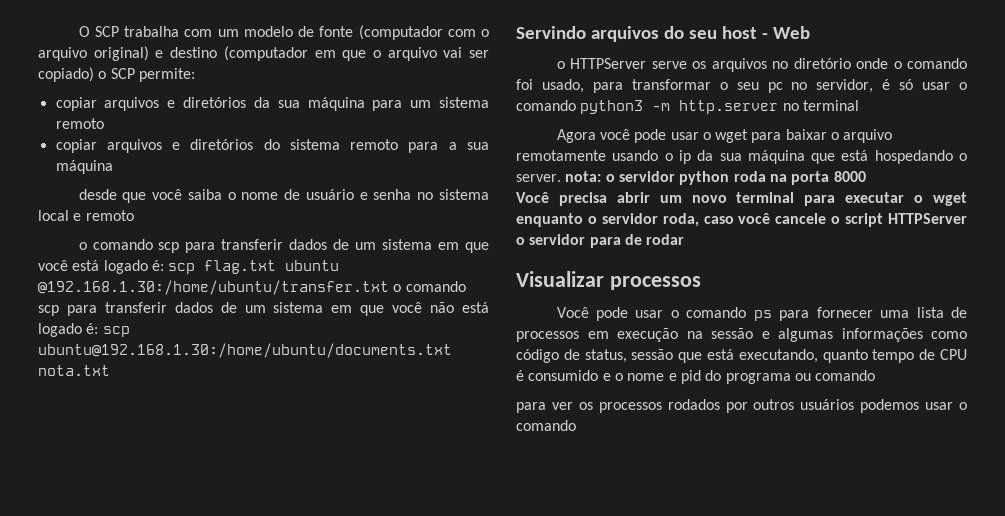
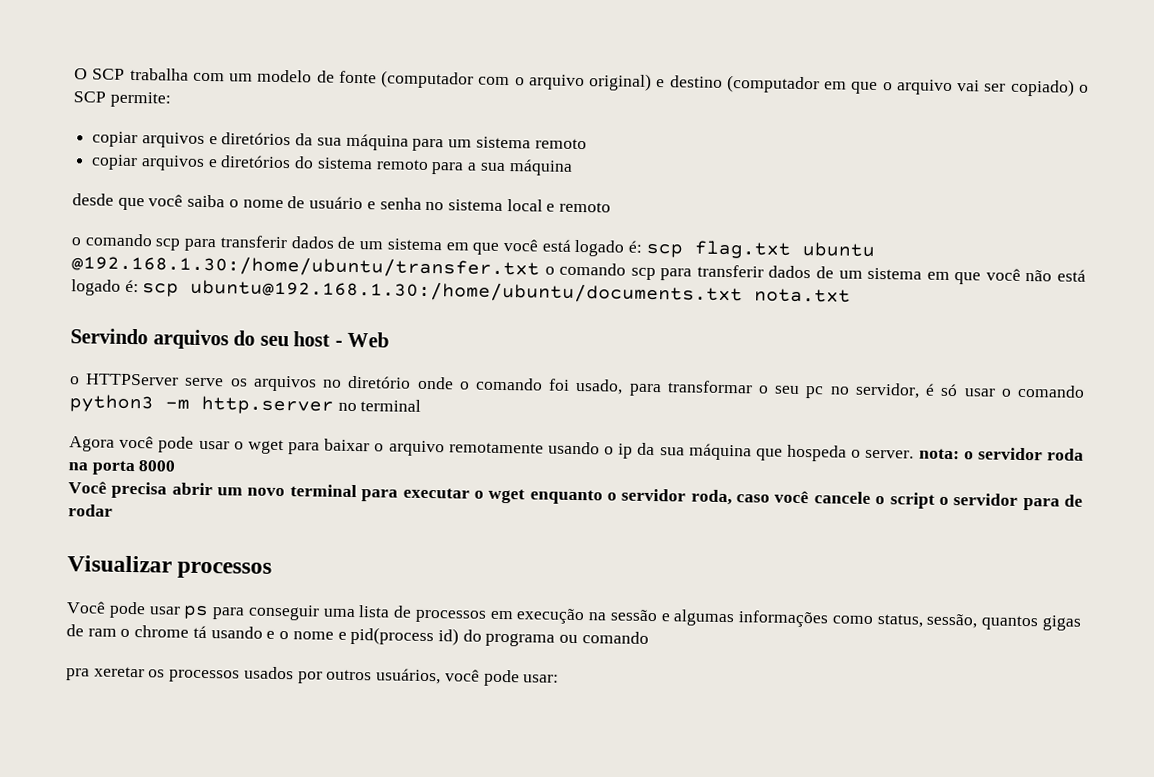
[841,150,953,164] está hospedando -> [786,444,847,462] hospeda
[679,171,730,185] python -> (1043, 454) none
[888,213,967,224] HTTPServer -> (935, 500) none
[670,307,747,318] o comando -> (181, 610) none
[816,307,873,318] fornecer -> [247,604,320,621] conseguir
[516,349,968,363] [516,370,599,381] código de status, sessão que está executando, quanto tempo de CPU é consumido -> [876,613,1082,631] [66,624,263,639] status, sessão, quantos gigas de ram o chrome tá usando
[680,370,701,384] pid -> [350,626,459,646] pid(process id)
[516,402,573,413] para ver -> [66,666,145,681] pra xeretar
[667,399,720,410] rodados -> [243,666,294,680] usados
[800,399,967,413] [516,420,576,431] usuários podemos usar o comando -> [376,668,560,687] usuários, você pode usar:

